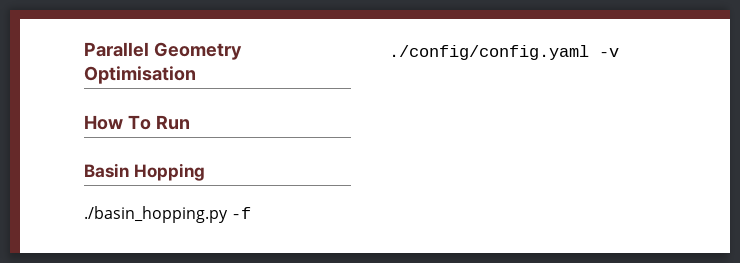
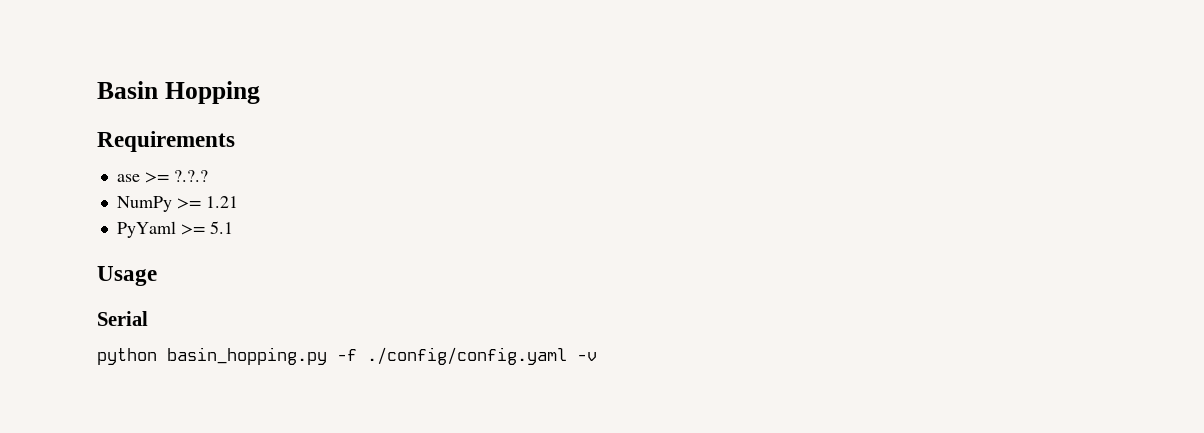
[84,42,242,60] [84,66,196,84] [84,115,190,130] [84,163,205,181] [84,206,228,223] Parallel Geometry Optimisation // How To Run // Basin Hopping // ./basin_hopping.py -> [97,81,260,104] [97,131,235,152] [116,170,208,183] [116,196,238,212] [116,221,233,238] [97,266,157,286] [97,311,148,326] [97,347,327,365] Basin Hopping // Requirements // ase >= ?.?.? // NumPy >= 1.21 // PyYaml >= 5.1 // Usage // Serial // python basin_hopping.py

